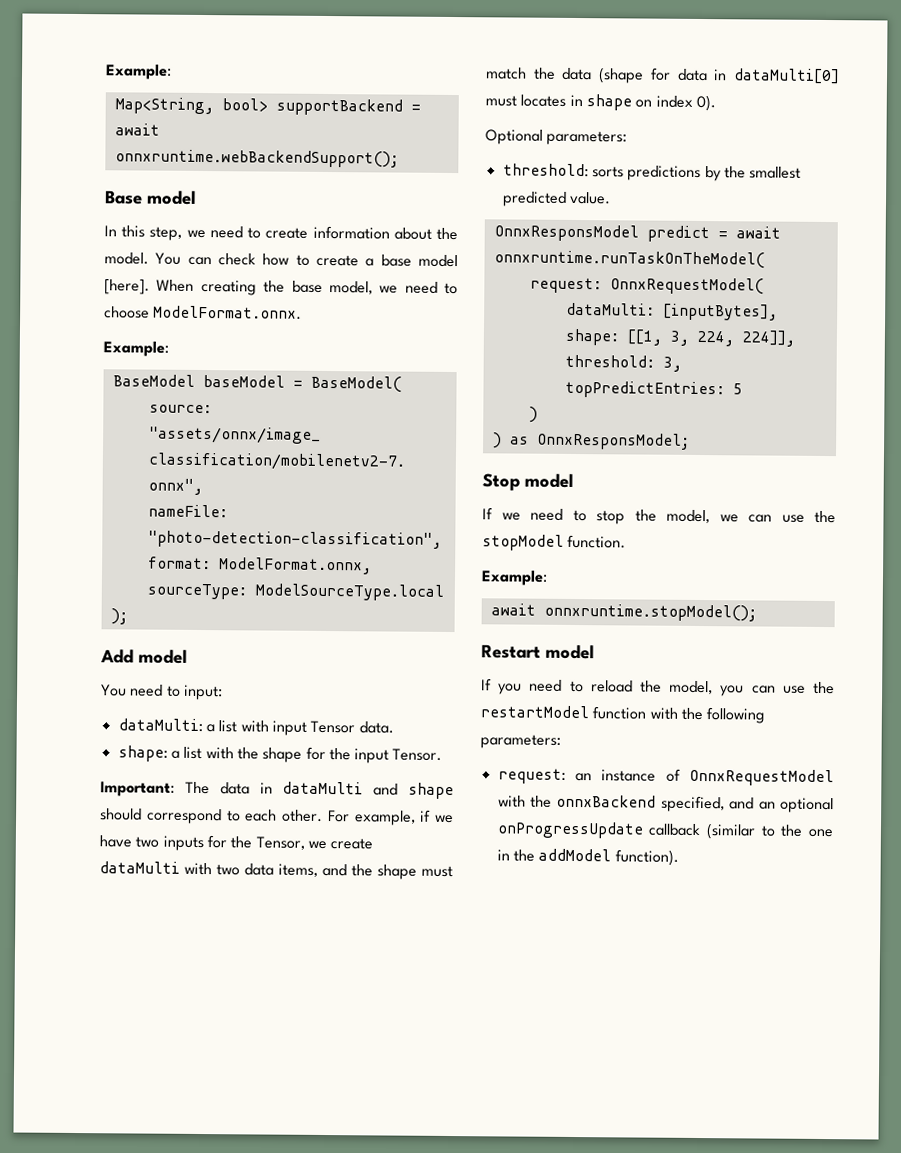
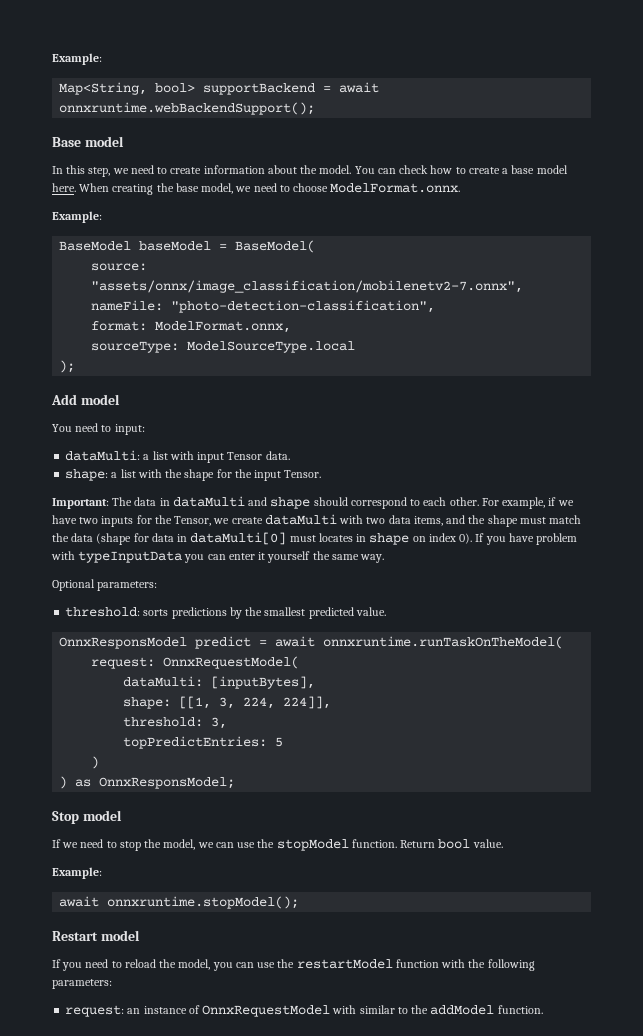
[104,279,150,295] [here]. -> [52,183,76,192] here.
(716, 103) none -> [475,533,578,545] [51,551,385,563] If you have problem with typeInputData you can enter it yourself the same way.
(627, 541) none -> [400,839,503,849] Return bool value.
[530,794,834,814] [496,821,833,840] [496,848,679,866] the onnxBackend specified, and an optional onProgressUpdate callback (similar to the one in the addModel function). -> [359,1005,543,1015] similar to the addModel function.

